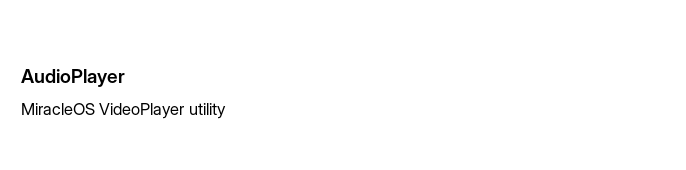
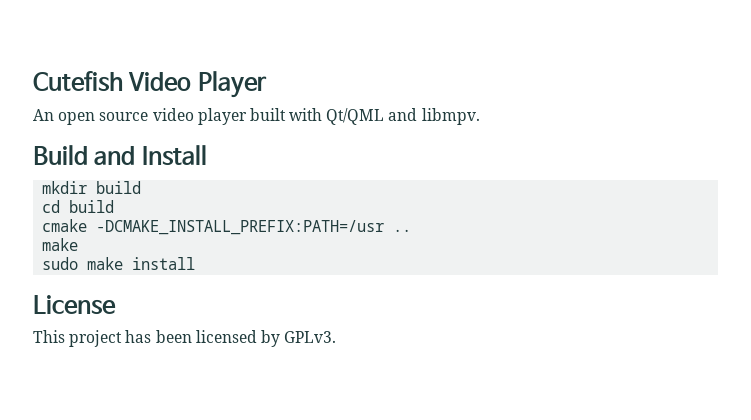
[21,69,125,87] [21,103,226,119] AudioPlayer // MiracleOS VideoPlayer utility -> [33,71,267,98] [33,108,480,125] [33,145,207,166] [42,181,142,194] [42,200,115,213] [42,219,412,235] [42,238,79,251] [42,257,196,270] [33,295,116,315] [33,330,337,347] Cutefish Video Player // An open source video player built with Qt/QML and libmpv. // Build and Install // mkdir build // cd build // cmake -DCMAKE_INSTALL_PREFIX:PATH=/usr .. // make // sudo make install // License // This project has been licensed by GPLv3.

